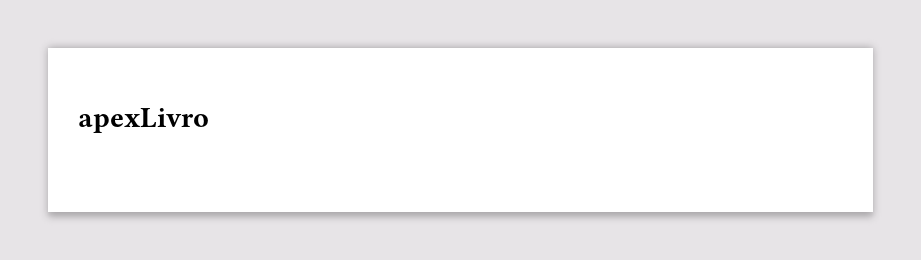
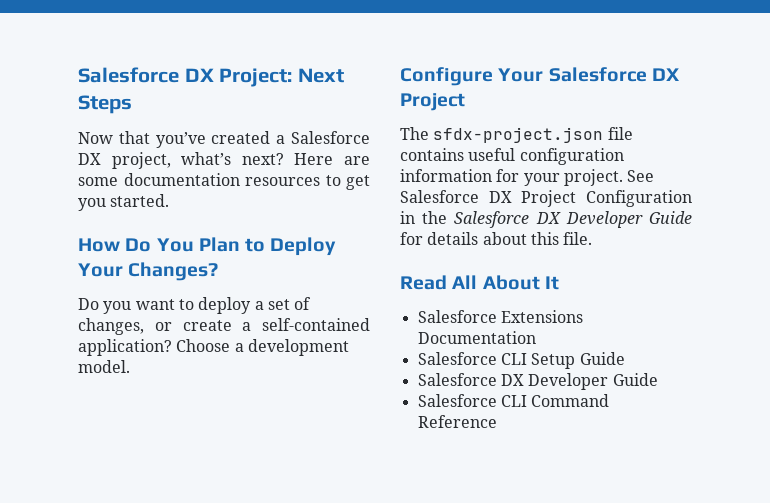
[78,108,209,133] apexLivro -> [78,67,344,87] [78,95,132,114] [78,131,370,148] [78,152,370,169] [78,173,370,190] [78,194,170,211] [78,237,337,256] [78,262,219,281] [78,297,312,314] [78,318,370,335] [78,339,349,356] [78,360,130,373] [400,67,680,86] [400,93,465,111] [400,127,633,143] [400,148,624,165] [400,169,655,186] [400,190,692,207] [400,211,692,228] [400,232,593,245] [400,275,559,290] [417,310,583,323] [417,331,536,344] [417,352,625,369] [417,373,658,390] [417,394,610,407] [417,415,497,428] Salesforce DX Project: Next Steps // Now that you’ve created a Salesforce DX project, what’s next? Here are some documentation resources to get you started. // How Do You Plan to Deploy Your Changes? // Do you want to deploy a set of changes, or create a self-contained application? Choose a development model. // Configure Your Salesforce DX Project // The sfdx-project.json file contains useful configuration information for your project. See Salesforce DX Project Configuration in the Salesforce DX Developer Guide for details about this file. // Read All About It // Salesforce Extensions Documentation // Salesforce CLI Setup Guide // Salesforce DX Developer Guide // Salesforce CLI Command Reference

